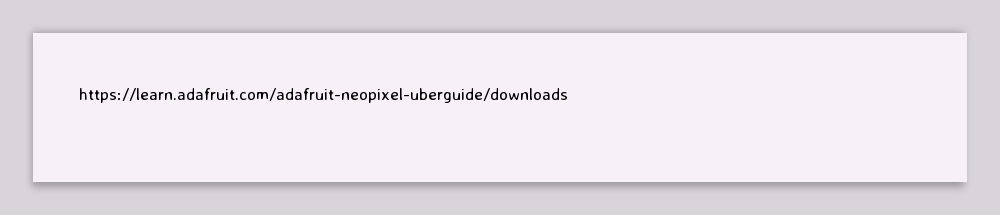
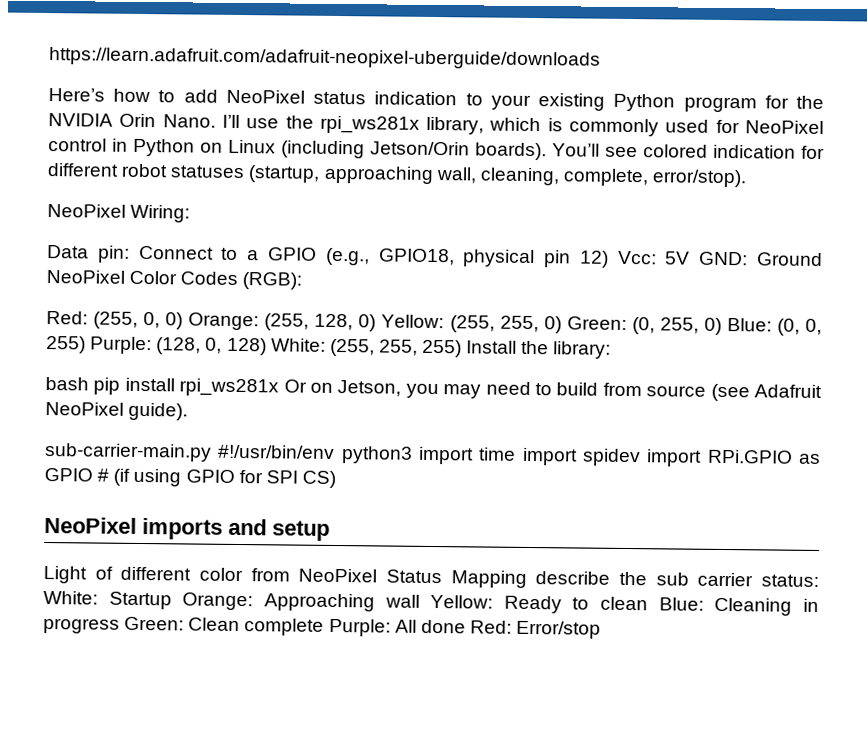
(568, 95) none -> [48,88,825,113] [48,113,824,137] [48,138,825,161] [47,163,748,188] [47,204,191,223] [47,245,824,268] [46,270,303,290] [46,311,822,336] [46,336,612,359] [45,377,822,402] [45,402,189,421] [44,443,822,467] [44,468,336,488] [44,517,330,541] [43,565,819,588] [43,590,819,616] [43,616,602,639] // Here’s how to add NeoPixel status indication to your existing Python program for the NVIDIA Orin Nano. I’ll use the rpi_ws281x library, which is commonly used for NeoPixel control in Python on Linux (including Jetson/Orin boards). You’ll see colored indication for different robot statuses (startup, approaching wall, cleaning, complete, error/stop). // NeoPixel Wiring: // Data pin: Connect to a GPIO (e.g., GPIO18, physical pin 12) Vcc: 5V GND: Ground NeoPixel Color Codes (RGB): // Red: (255, 0, 0) Orange: (255, 128, 0) Yellow: (255, 255, 0) Green: (0, 255, 0) Blue: (0, 0, 255) Purple: (128, 0, 128) White: (255, 255, 255) Install the library: // bash pip install rpi_ws281x Or on Jetson, you may need to build from source (see Adafruit NeoPixel guide). // sub-carrier-main.py #!/usr/bin/env python3 import time import spidev import RPi.GPIO as GPIO # (if using GPIO for SPI CS) // NeoPixel imports and setup // Light of different color from NeoPixel Status Mapping describe the sub carrier status: White: Startup Orange: Approaching wall Yellow: Ready to clean Blue: Cleaning in progress Green: Clean complete Purple: All done Red: Error/stop

